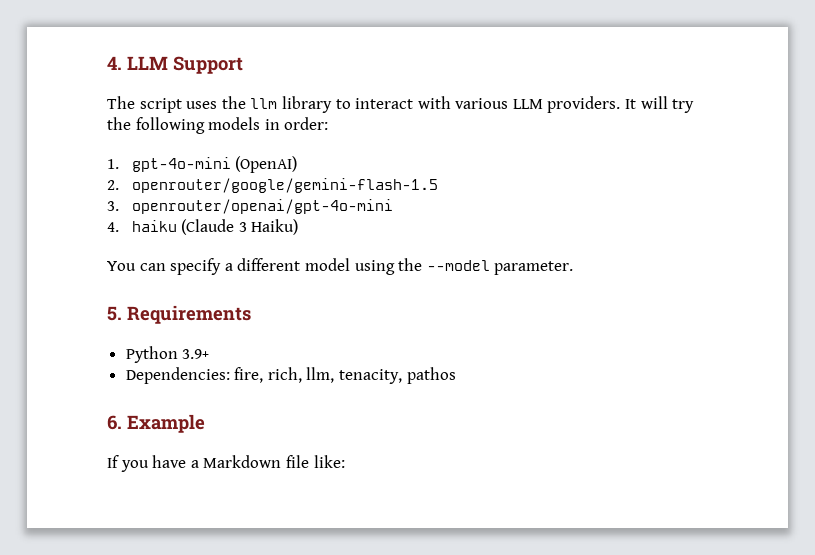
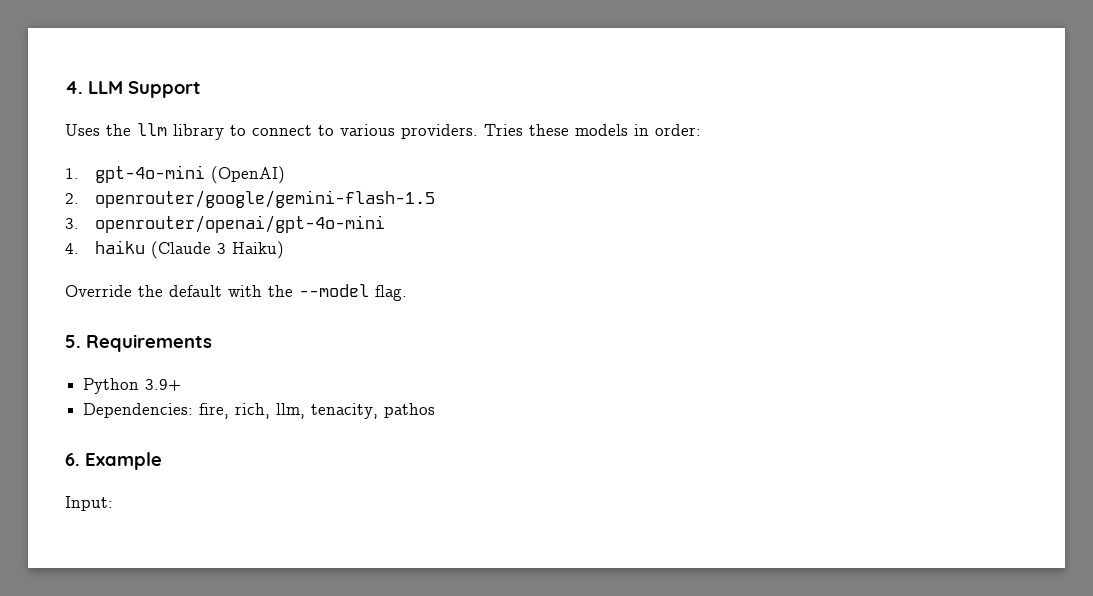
[107,96,218,113] The script uses -> [65,124,100,136] Uses
[355,96,695,113] [107,117,205,134] interact with various LLM providers. It will try the following -> [252,124,569,139] connect to various providers. Tries these
[107,258,395,275] You can specify a different model using -> [65,285,262,297] Override the default with
[494,261,574,275] parameter. -> [375,285,407,301] flag.
[107,455,345,472] If you have a Markdown file like: -> [65,496,113,511] Input:

